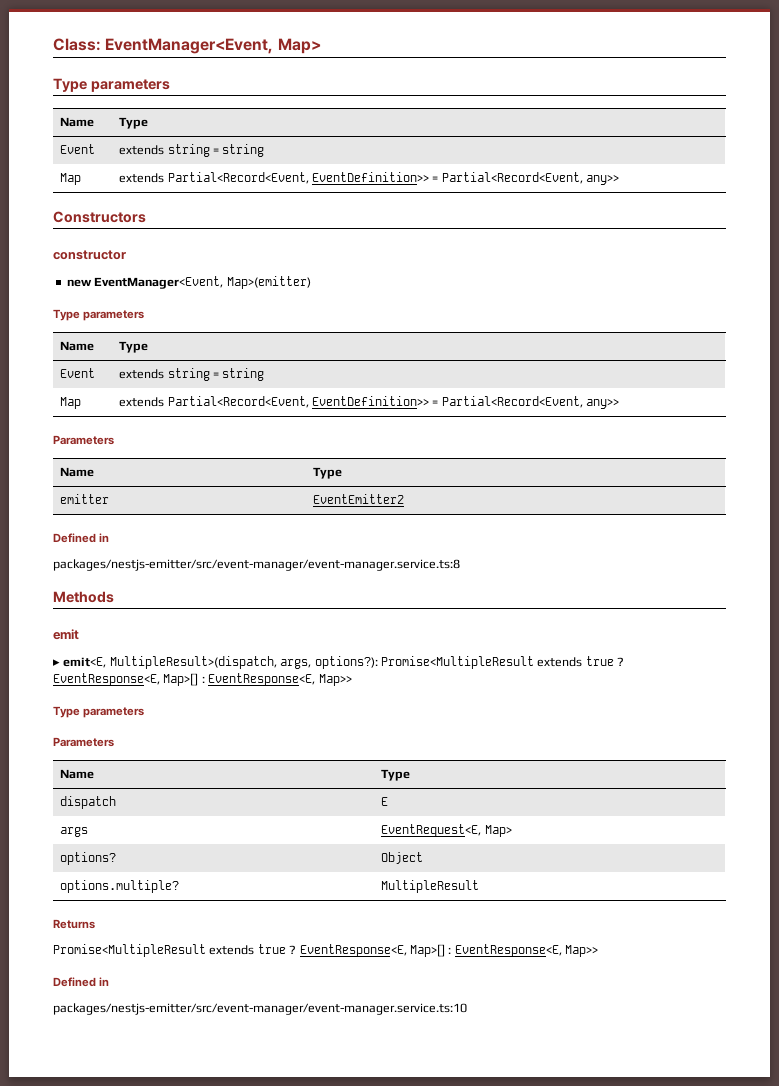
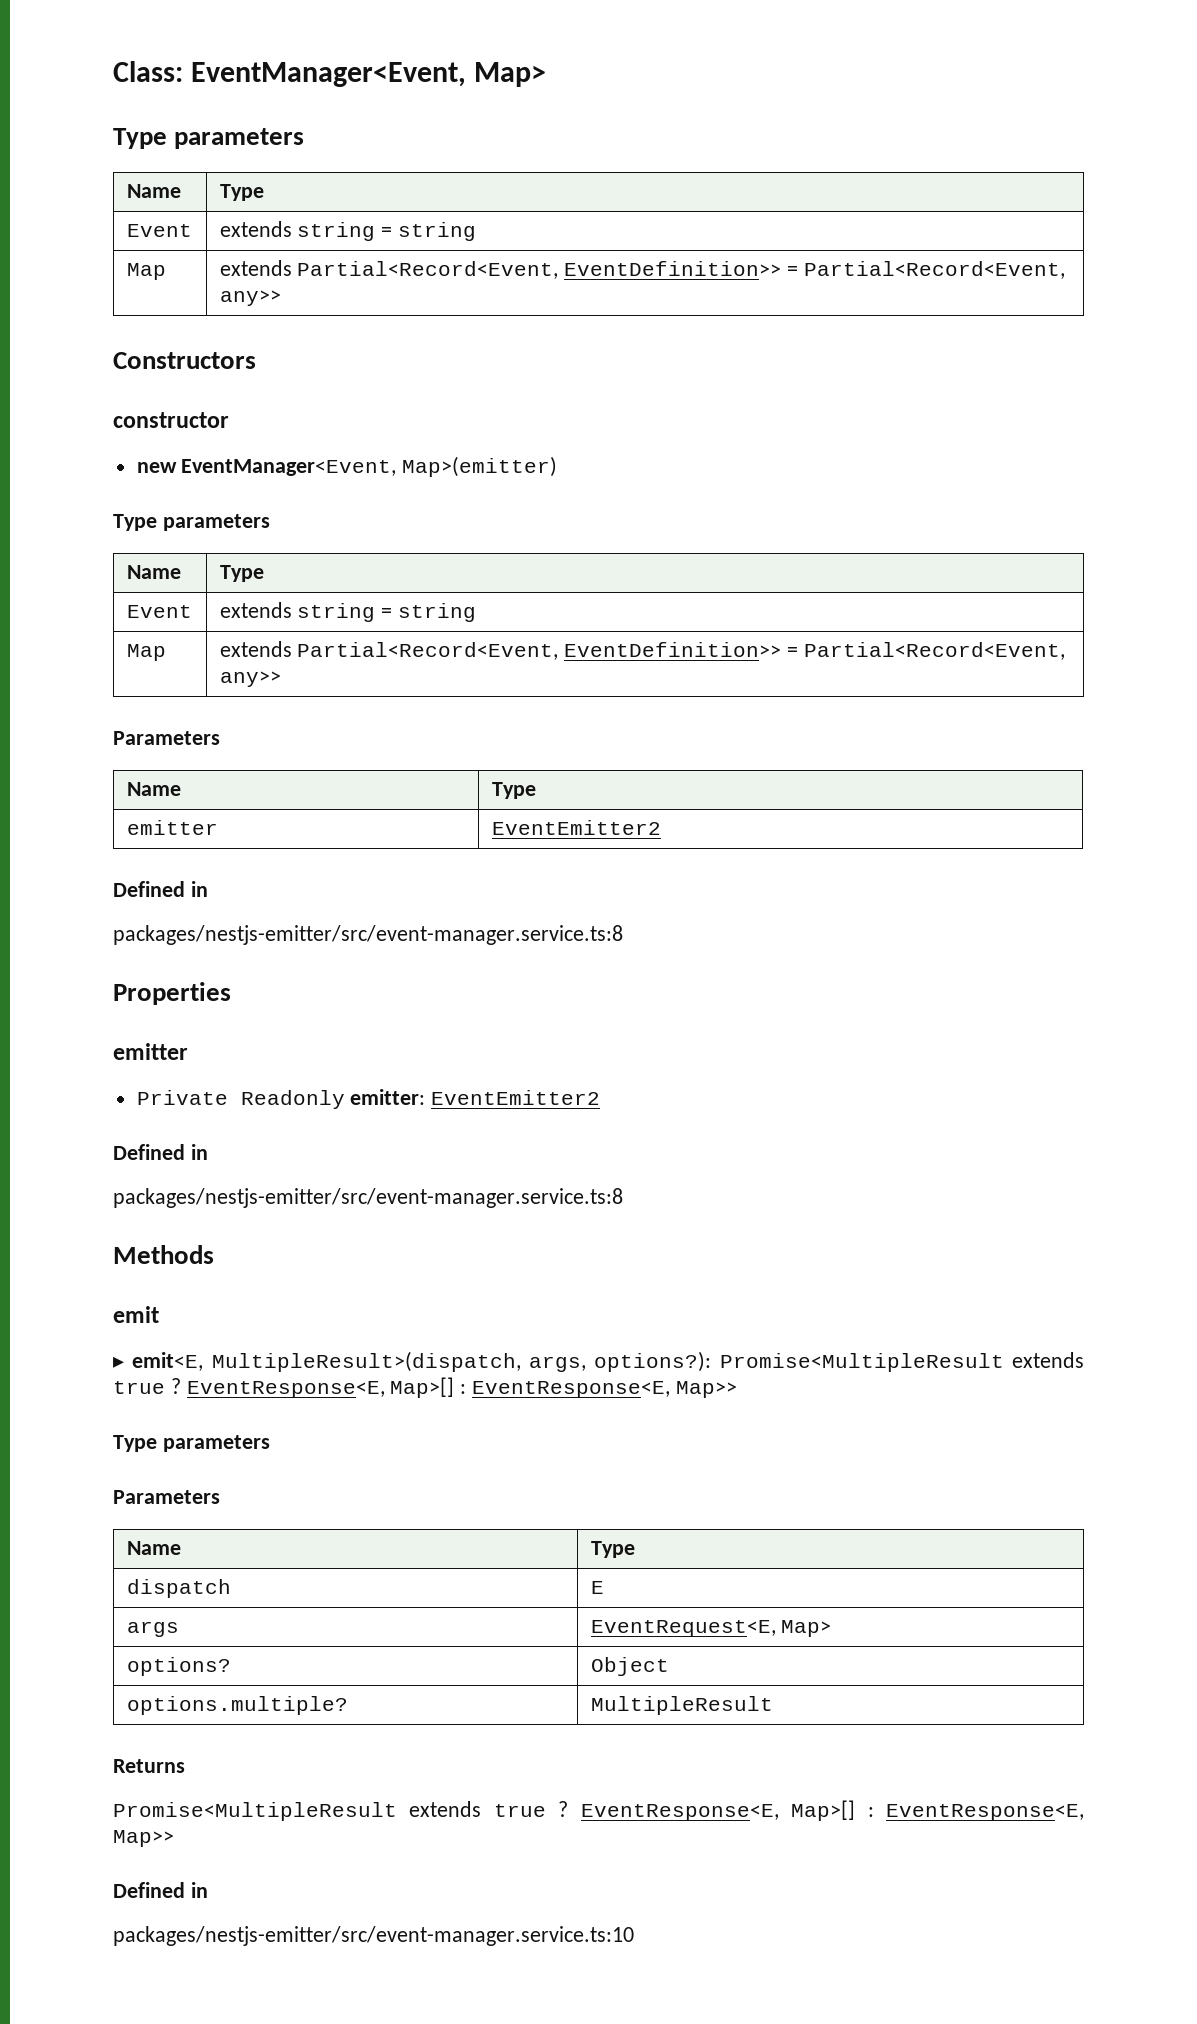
[53,559,460,571] packages/nestjs-emitter/src/event-manager/event-manager.service.ts:8 -> [113,925,623,945] [113,982,231,1005] [113,1043,188,1060] [136,1089,601,1109] [113,1144,208,1160] [113,1188,623,1208] packages/nestjs-emitter/src/event-manager.service.ts:8 // Properties // emitter // Private Readonly emitter: EventEmitter2 // Defined in // packages/nestjs-emitter/src/event-manager.service.ts:8
[53,1003,467,1015] packages/nestjs-emitter/src/event-manager/event-manager.service.ts:10 -> [113,1926,634,1946] packages/nestjs-emitter/src/event-manager.service.ts:10

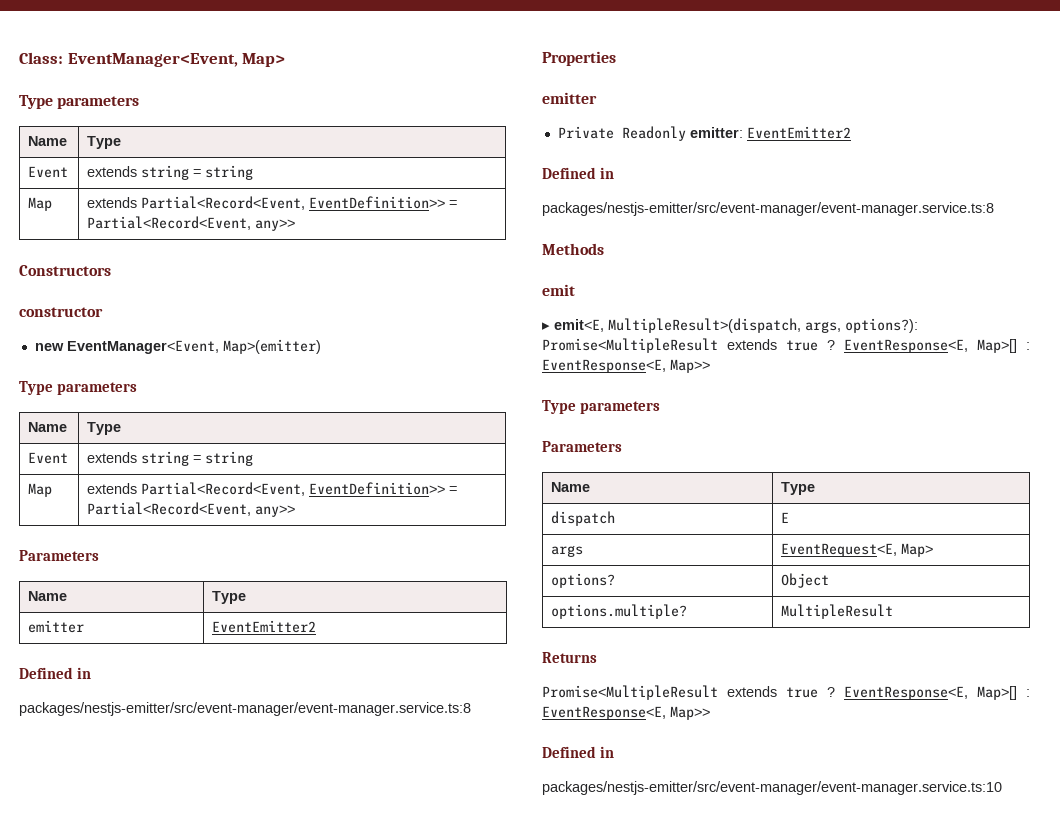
[113,925,623,945] packages/nestjs-emitter/src/event-manager.service.ts:8 -> [19,702,471,716] packages/nestjs-emitter/src/event-manager/event-manager.service.ts:8
[113,1188,623,1208] packages/nestjs-emitter/src/event-manager.service.ts:8 -> [542,202,994,216] packages/nestjs-emitter/src/event-manager/event-manager.service.ts:8
[113,1926,634,1946] packages/nestjs-emitter/src/event-manager.service.ts:10 -> [542,781,1002,795] packages/nestjs-emitter/src/event-manager/event-manager.service.ts:10

